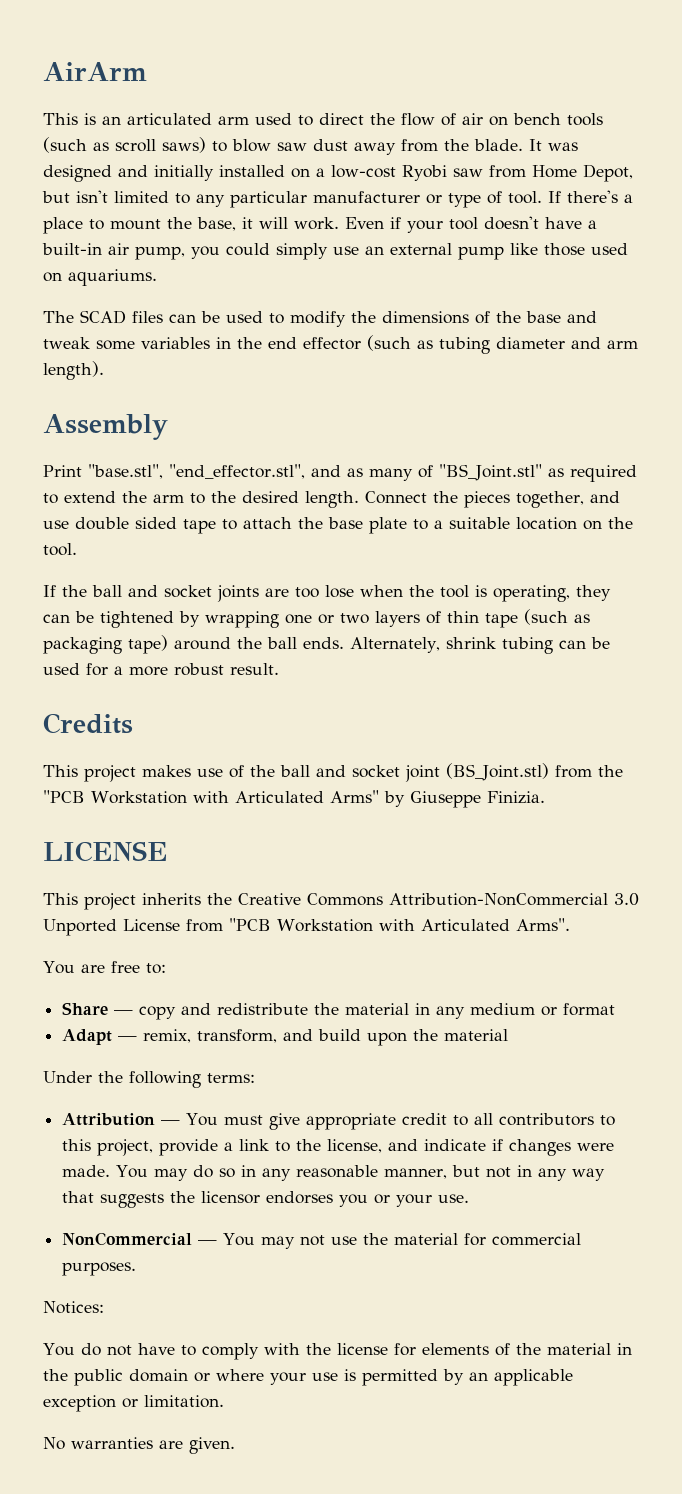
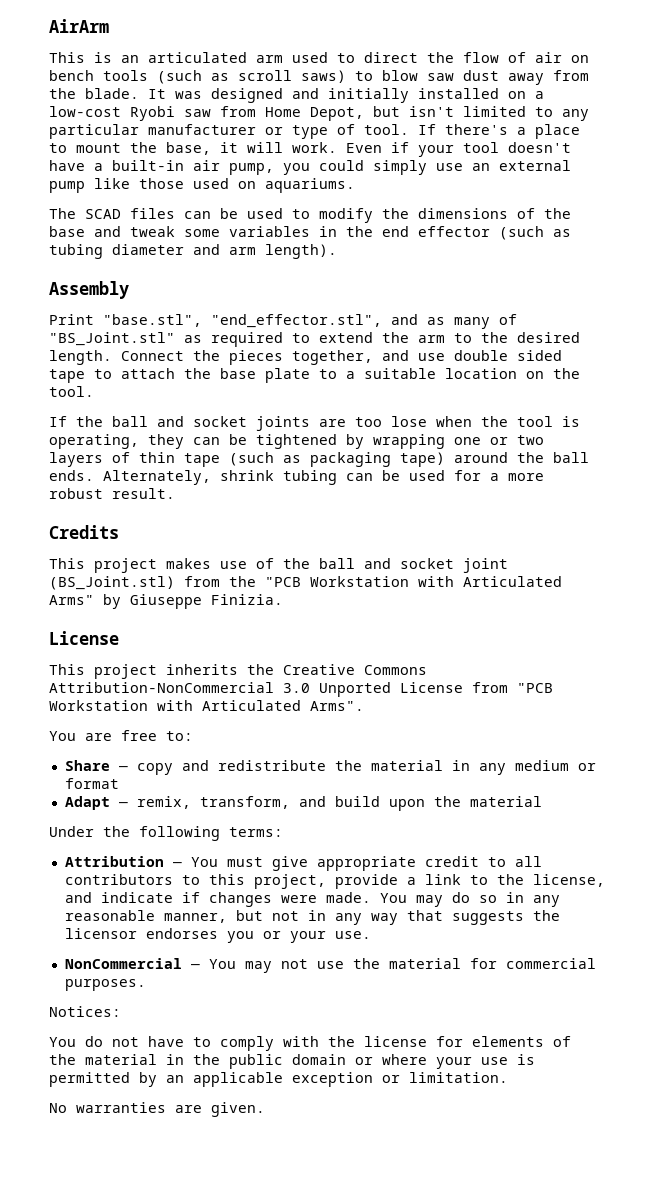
[43,841,167,862] LICENSE -> [49,631,119,645] License

